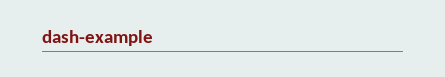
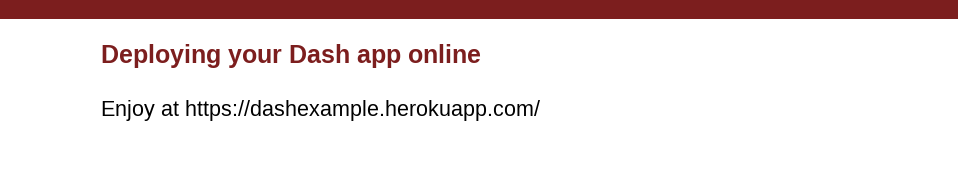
[42,30,153,46] dash-example -> [101,44,481,68] [101,100,540,121] Deploying your Dash app online // Enjoy at https://dashexample.herokuapp.com/

